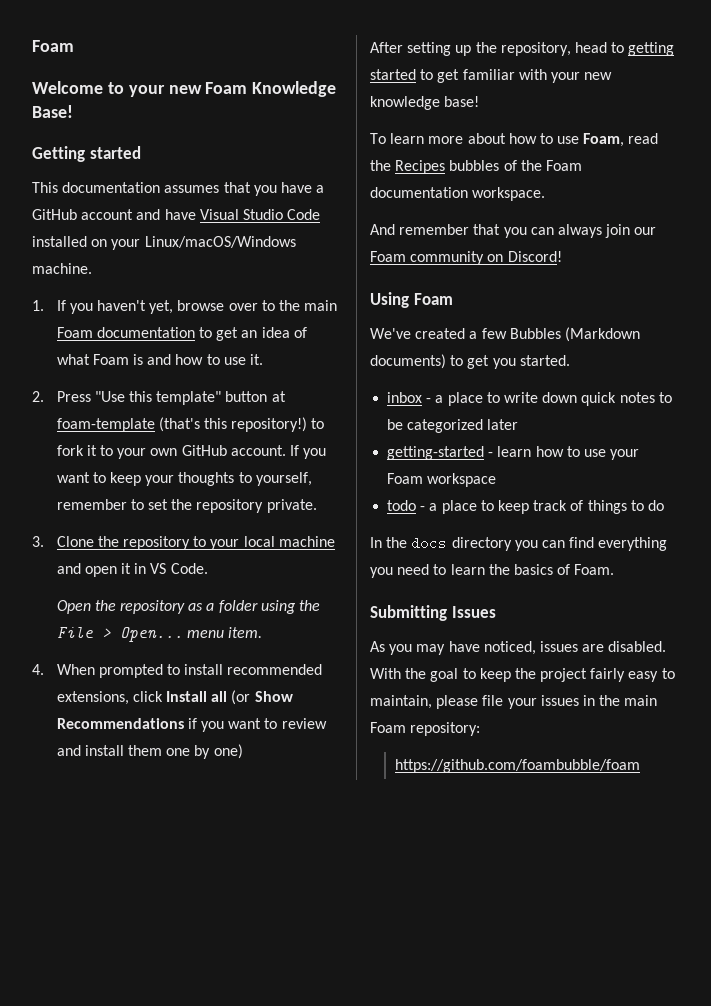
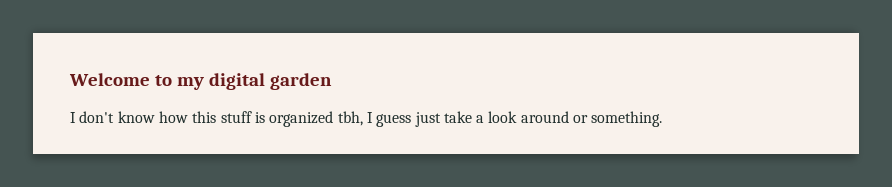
[32,40,74,52] Foam // -> (69, 79) none
[128,81,337,97] [32,105,73,118] [32,146,141,162] [32,182,325,196] [32,209,321,220] [32,236,296,250] [32,263,92,274] [32,300,338,314] [56,327,307,341] [56,354,263,365] [32,391,286,405] [56,417,325,432] [56,445,327,459] [56,472,312,486] [56,499,317,513] [32,536,335,550] [56,563,208,577] [56,600,320,614] [56,626,262,642] [32,664,323,678] [56,690,293,705] [56,718,327,732] [56,744,243,759] [370,42,675,56] [370,69,613,83] [370,96,480,110] [370,133,659,147] [370,160,582,174] [370,187,546,201] [370,224,657,238] [370,251,562,265] [370,292,453,308] [370,327,640,342] [370,354,570,369] [387,392,672,406] [387,419,519,433] [387,446,640,460] [387,473,497,487] [387,500,664,514] [370,536,668,551] [370,564,615,578] [370,605,496,621] [370,641,667,655] [370,668,675,682] [370,695,658,709] [370,722,481,736] [394,759,640,773] your new Foam Knowledge Base! // Getting started // This documentation assumes that you have a GitHub account and have Visual Studio Code installed on your Linux/macOS/Windows machine. // 1. If you haven't yet, browse over to the main Foam documentation to get an idea of what Foam is and how to use it. // 2. Press "Use this template" button at foam-template (that's this repository!) to fork it to your own GitHub account. If you want to keep your thoughts to yourself, remember to set the repository private. // 3. Clone the repository to your local machine and open it in VS Code. // Open the repository as a folder using the File > Open... menu item. // 4. When prompted to install recommended extensions, click Install all (or Show Recommendations if you want to review and install them one by one) // After setting up the repository, head to getting started to get familiar with your new knowledge base! // To learn more about how to use Foam, read the Recipes bubbles of the Foam documentation workspace. // And remember that you can always join our Foam community on Discord! // Using Foam // We've created a few Bubbles (Markdown documents) to get you started. // inbox - a place to write down quick notes to be categorized later // getting-started - learn how to use your Foam workspace // todo - a place to keep track of things to do // In the docs directory you can find everything you need to learn the basics of Foam. // Submitting Issues // As you may have noticed, issues are disabled. With the goal to keep the project fairly easy to maintain, please file your issues in the main Foam repository: // https://github.com/foambubble/foam -> [176,73,332,90] [70,111,663,127] my digital garden // I don't know how this stuff is organized tbh, I guess just take a look around or something.

